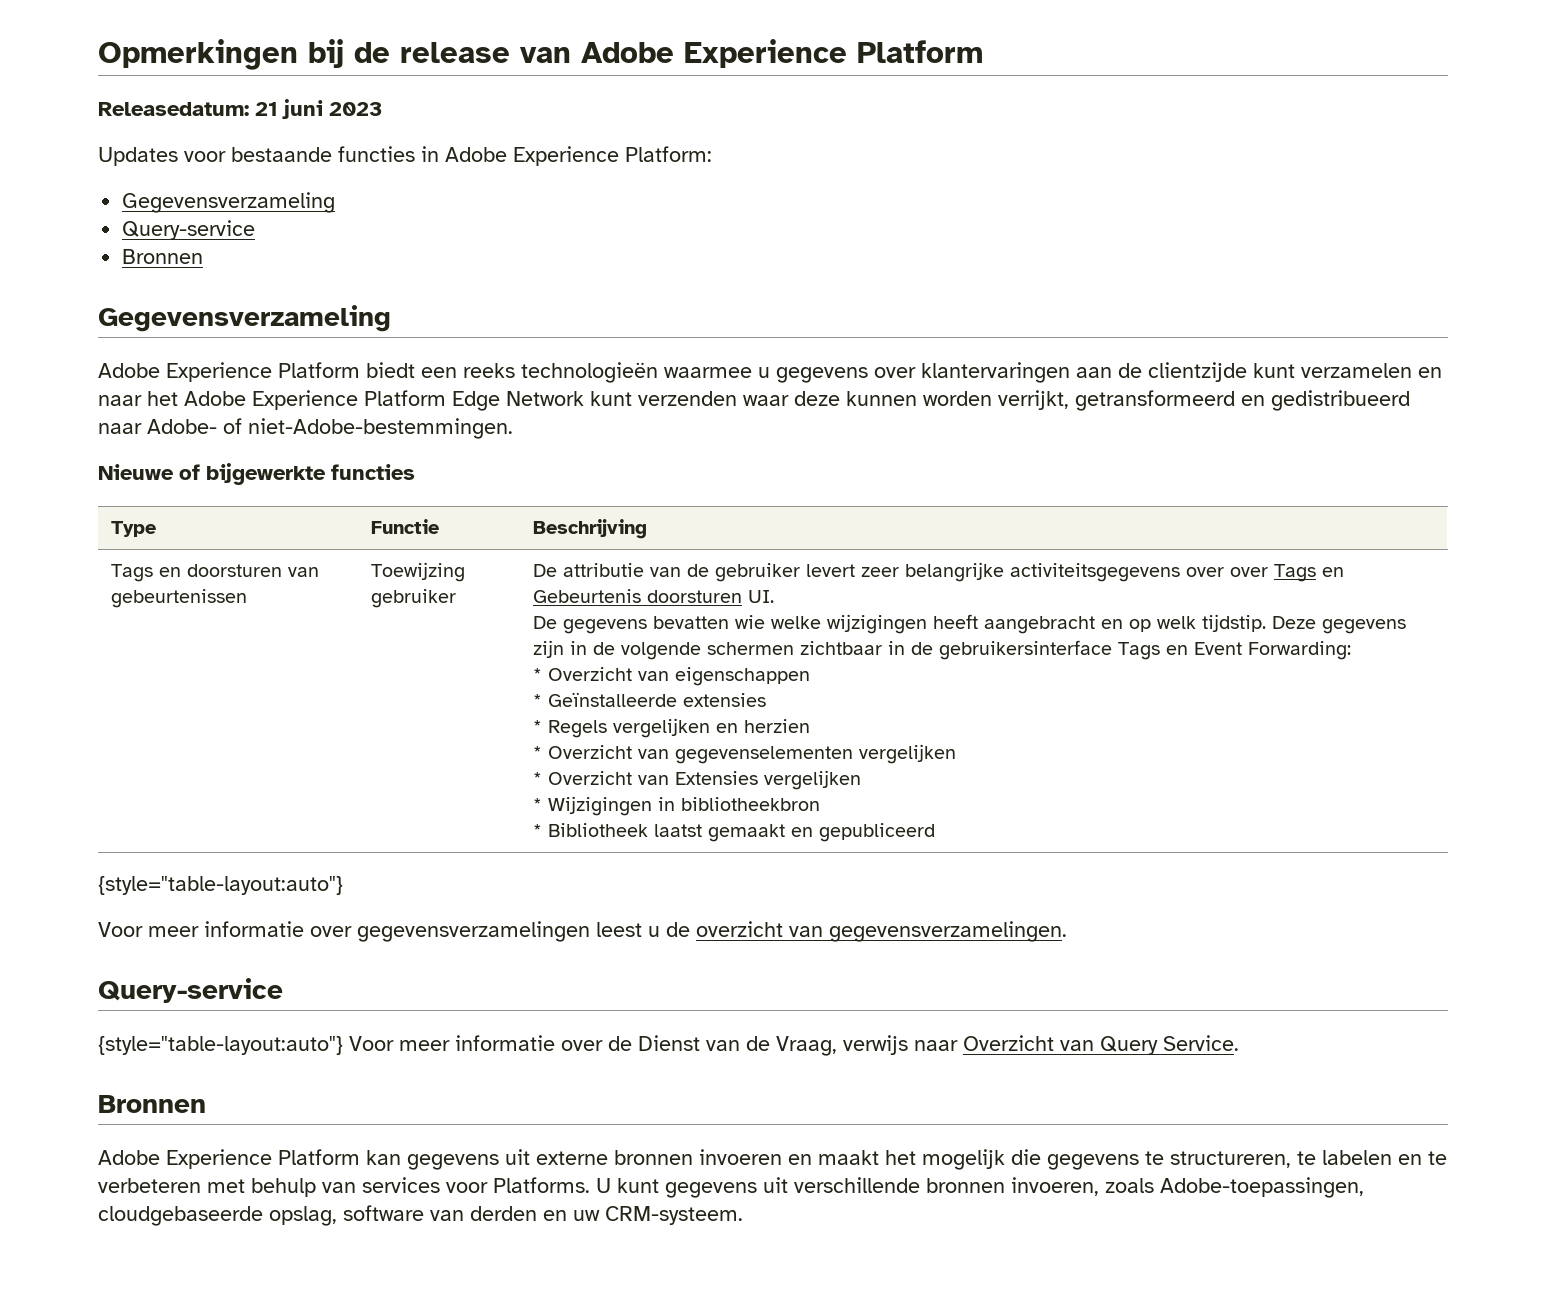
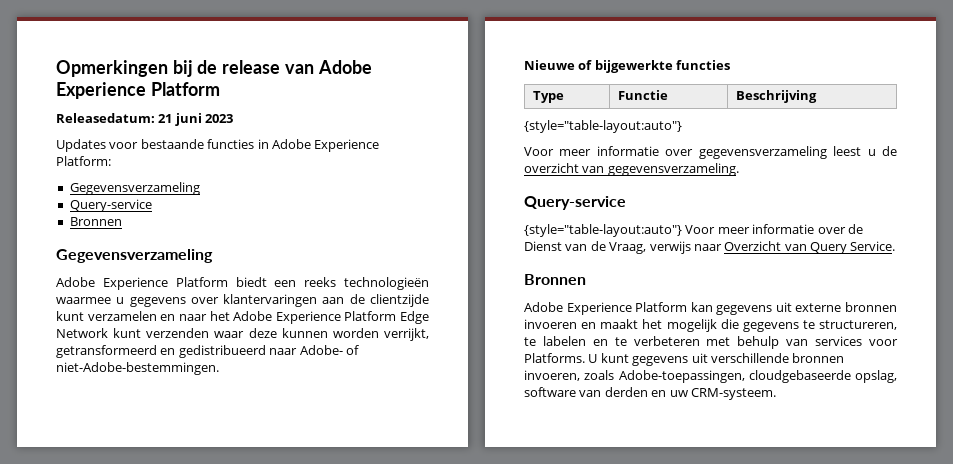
[110,564,319,582] [110,589,247,608] [370,562,465,582] [370,589,456,608] [532,562,1344,582] [532,589,774,603] [532,614,1406,634] [532,640,1351,660] [532,667,810,686] [532,692,766,707] [532,718,810,738] [532,744,956,764] [532,770,861,790] [532,796,820,816] [532,823,935,842] // Tags en doorsturen van gebeurtenissen | Toewijzing gebruiker | De attributie van de gebruiker levert zeer belangrijke activiteitsgegevens over over Tags en Gebeurtenis doorsturen UI. // De gegevens bevatten wie welke wijzigingen heeft aangebracht en op welk tijdstip. Deze gegevens zijn in de volgende schermen zichtbaar in de gebruikersinterface Tags en Event Forwarding: // * Overzicht van eigenschappen // * Geïnstalleerde extensies // * Regels vergelijken en herzien // * Overzicht van gegevenselementen vergelijken // * Overzicht van Extensies vergelijken // * Wijzigingen in bibliotheekbron // * Bibliotheek laatst gemaakt en gepubliceerd -> (818, 96) none
[357,921,590,942] gegevensverzamelingen -> [698,146,827,159] gegevensverzameling
[829,921,1067,942] gegevensverzamelingen. -> [607,163,739,176] gegevensverzameling.

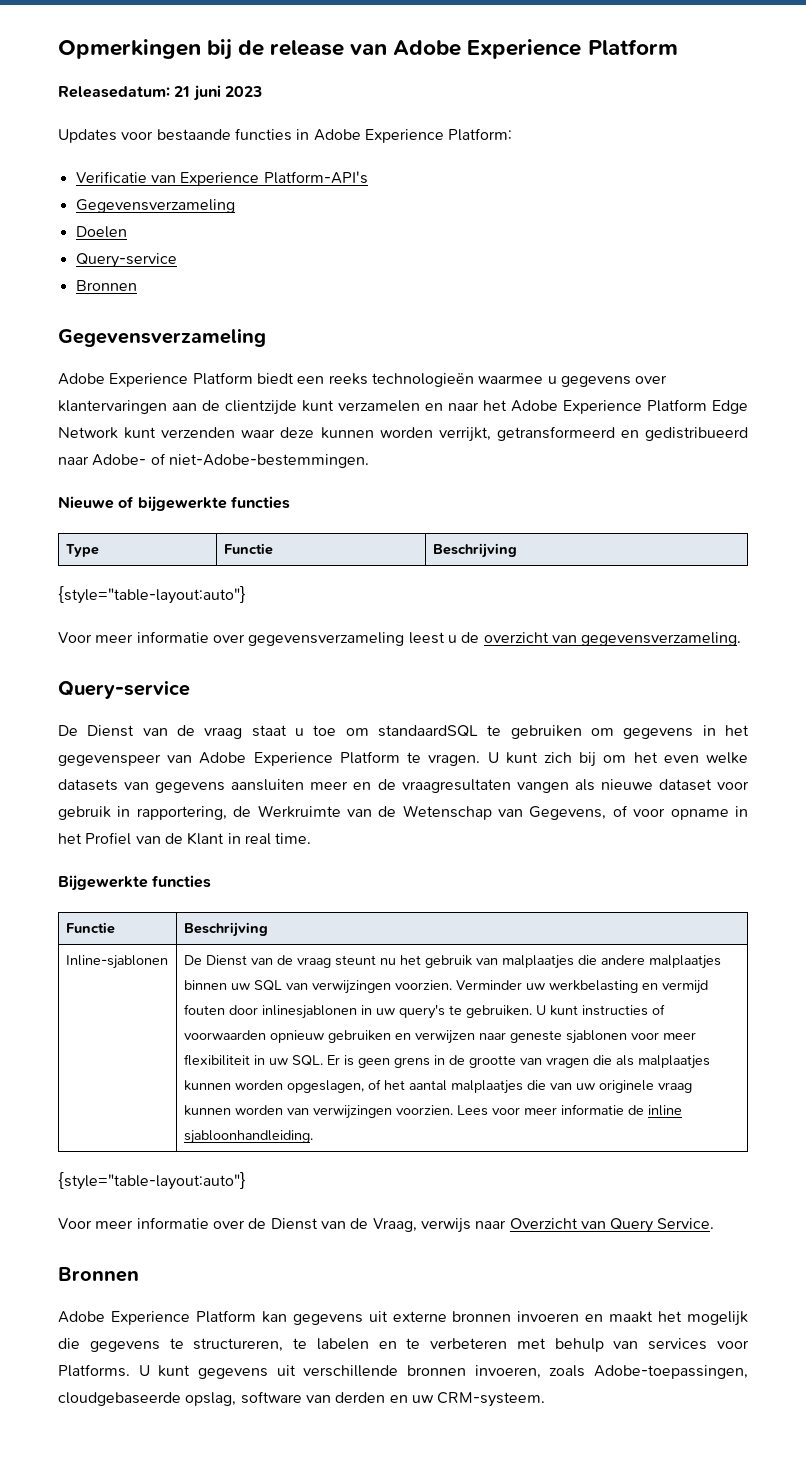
[69,182,200,195] // Gegevensverzameling -> [75,171,368,186] [75,199,235,213] [75,226,127,238] // Verificatie van Experience Platform-API's // Gegevensverzameling // Doelen
[524,224,682,237] // {style="table-layout:auto"} -> [58,725,750,739] [58,751,748,767] [58,779,750,793] [58,805,748,820] [58,832,312,845] [58,875,212,891] [65,922,115,934] [183,922,268,937] [65,955,168,969] [183,955,721,969] [183,980,708,994] [183,1004,665,1019] [183,1030,696,1044] [183,1054,710,1069] [183,1079,692,1094] [183,1104,682,1119] [183,1130,313,1144] [58,1172,246,1190] // De Dienst van de vraag staat u toe om standaardSQL te gebruiken om gegevens in het gegevenspeer van Adobe Experience Platform te vragen. U kunt zich bij om het even welke datasets van gegevens aansluiten meer en de vraagresultaten vangen als nieuwe dataset voor gebruik in rapportering, de Werkruimte van de Wetenschap van Gegevens, of voor opname in het Profiel van de Klant in real time. // Bijgewerkte functies // Functie | Beschrijving // Inline-sjablonen | De Dienst van de vraag steunt nu het gebruik van malplaatjes die andere malplaatjes binnen uw SQL van verwijzingen voorzien. Verminder uw werkbelasting en vermijd fouten door inlinesjablonen in uw query's te gebruiken. U kunt instructies of voorwaarden opnieuw gebruiken en verwijzen naar geneste sjablonen voor meer flexibiliteit in uw SQL. Er is geen grens in de grootte van vragen die als malplaatjes kunnen worden opgeslagen, of het aantal malplaatjes die van uw originele vraag kunnen worden van verwijzingen voorzien. Lees voor meer informatie de inline sjabloonhandleiding. // {style="table-layout:auto"} //

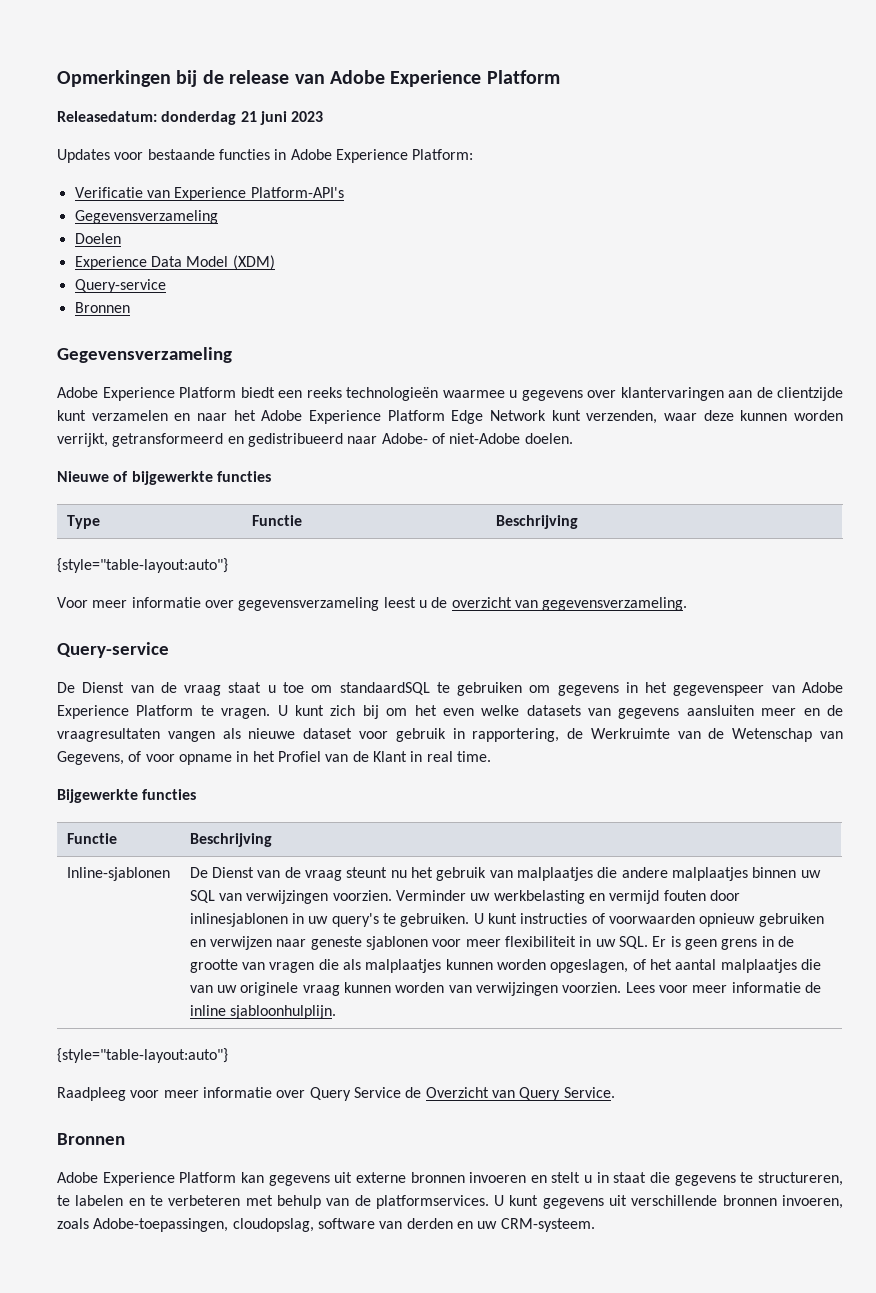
(170, 92) none -> [161,111,237,125] donderdag
(127, 232) none -> [74,255,275,270] // Experience Data Model (XDM)
[161,427,236,438] verzenden -> [586,410,658,424] verzenden,
[168,454,369,468] niet-Adobe-bestemmingen. -> [449,433,573,444] niet-Adobe doelen.
[183,1130,313,1144] [58,1172,246,1190] [58,1217,507,1233] sjabloonhandleiding. // {style="table-layout:auto"} // Voor meer informatie over de Dienst van de Vraag, verwijs naar -> [230,1005,337,1019] [57,1048,228,1063] [57,1087,422,1101] sjabloonhulplijn. // {style="table-layout:auto"} // Raadpleeg voor meer informatie over Query Service de
[609,1311,748,1326] maakt het mogelijk -> [551,1172,647,1183] stelt u in staat
[648,1338,749,1350] [58,1364,130,1377] services voor Platforms. -> [354,1195,489,1209] de platformservices.
[58,1392,237,1406] cloudgebaseerde opslag, -> [232,1218,314,1232] cloudopslag,

